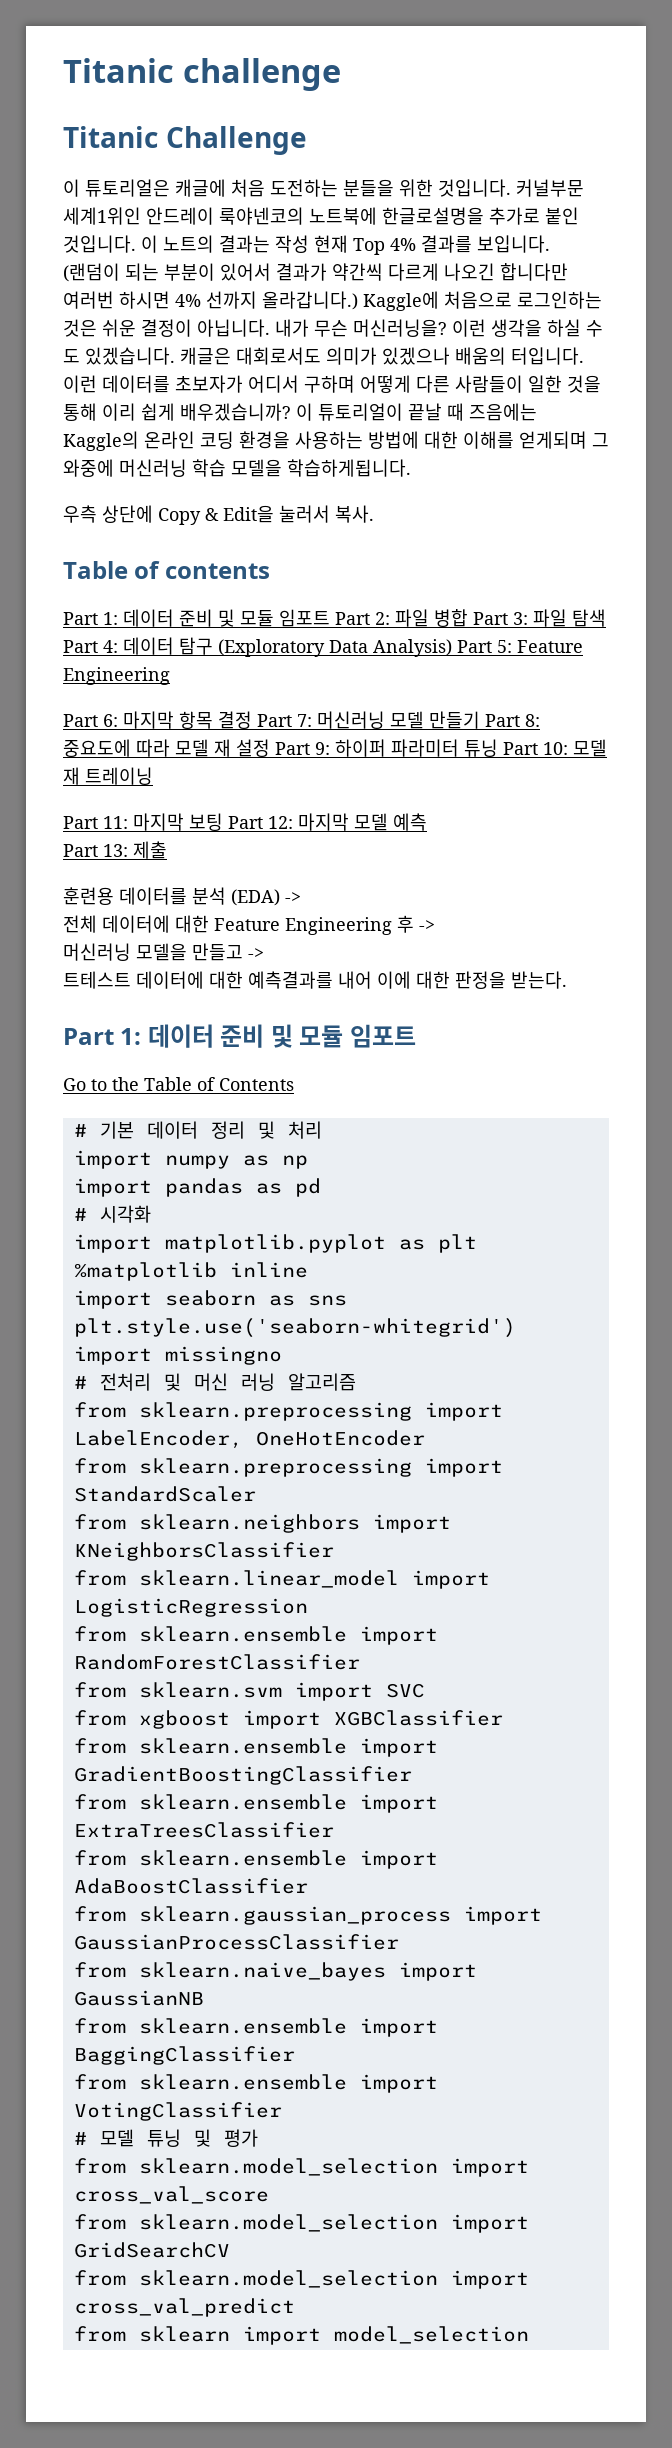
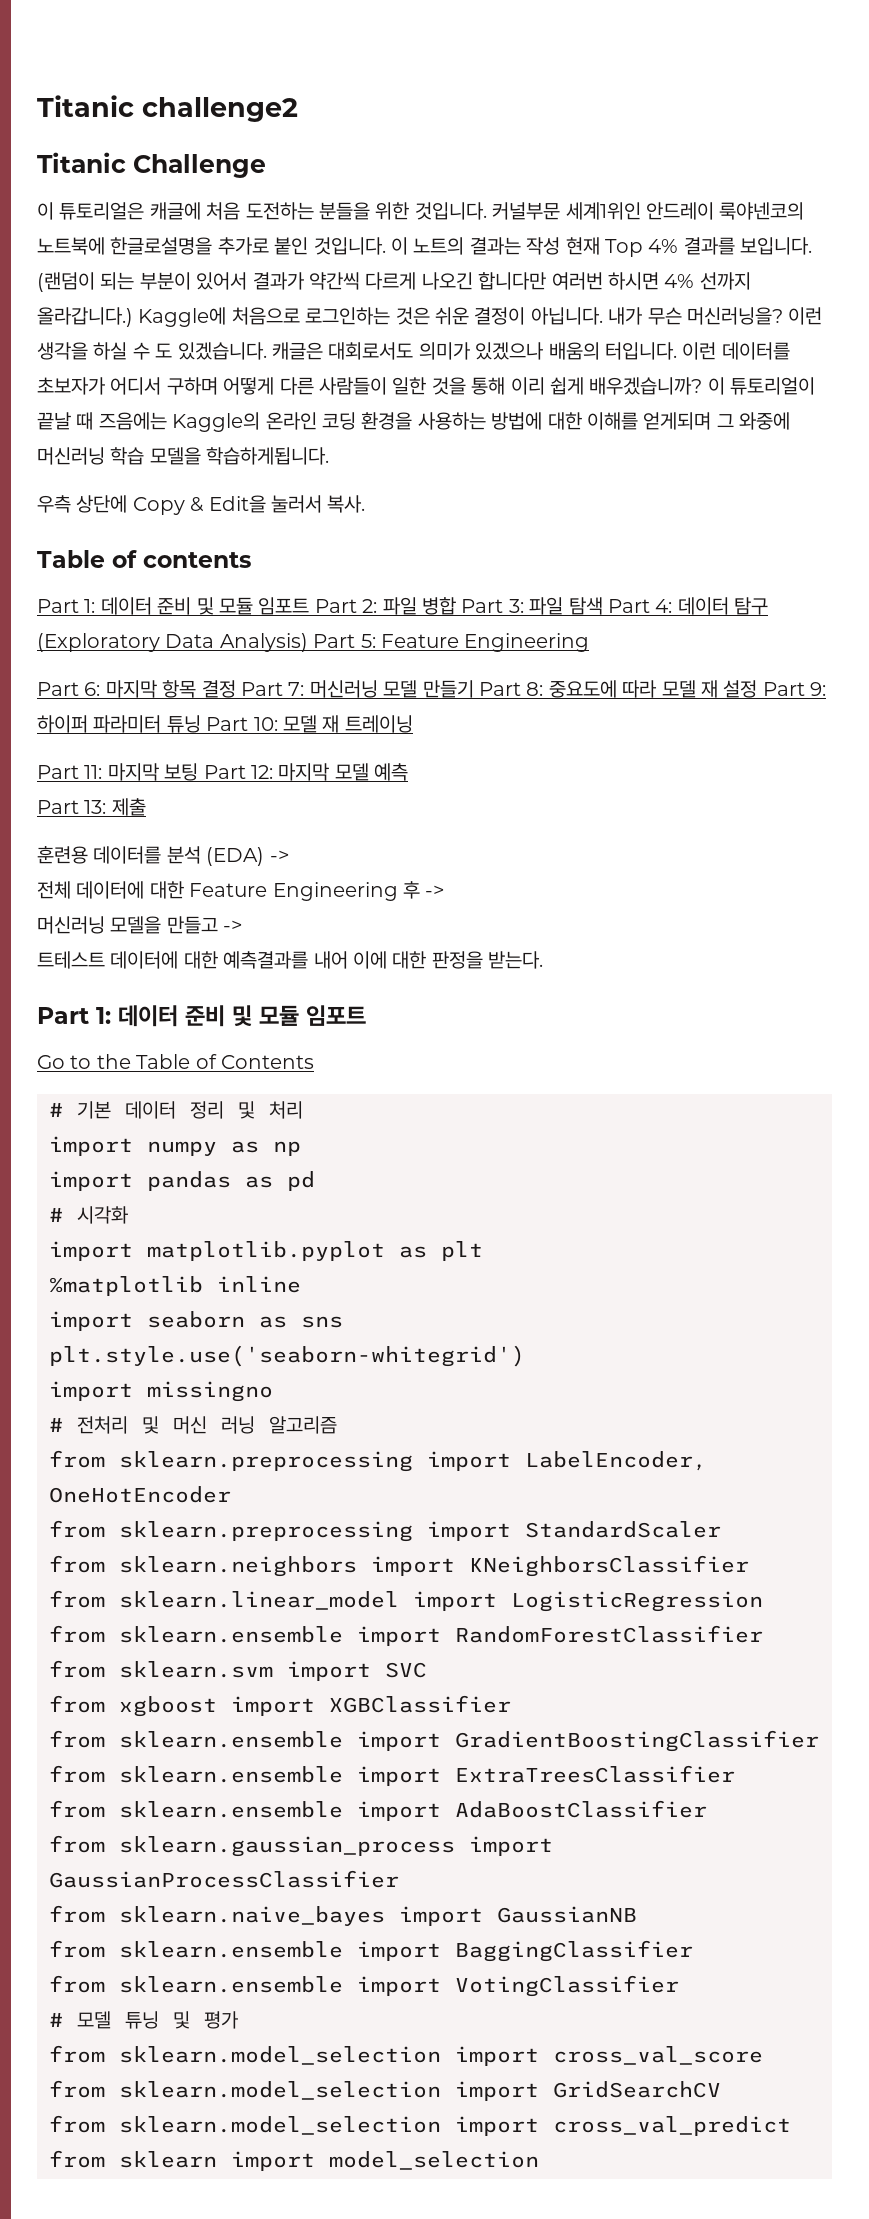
[63,58,341,91] Titanic challenge -> [37,95,298,122] Titanic challenge2

